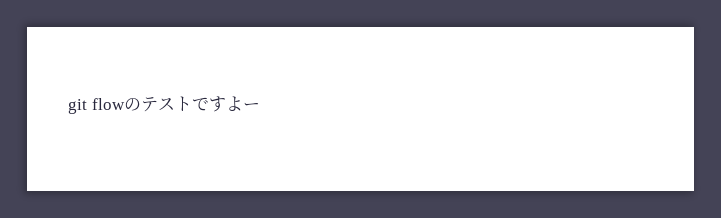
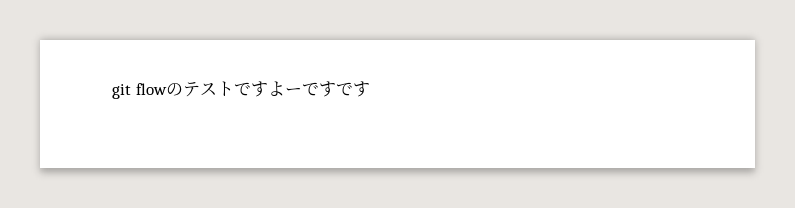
(260, 106) none -> [301,81,370,97] ですです

